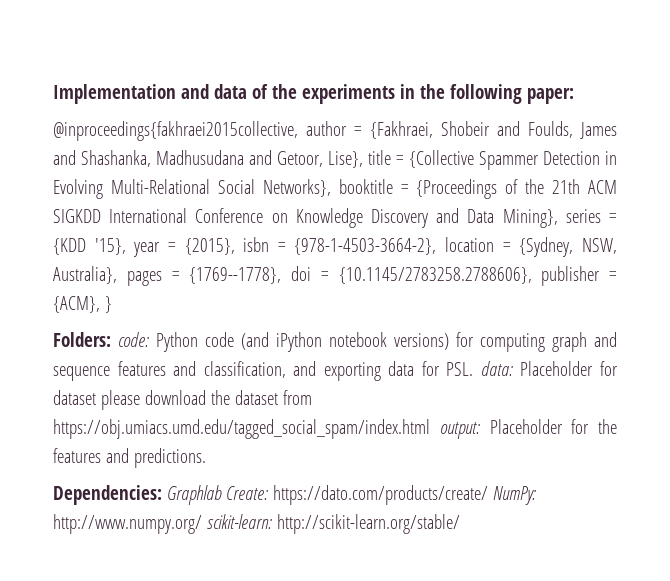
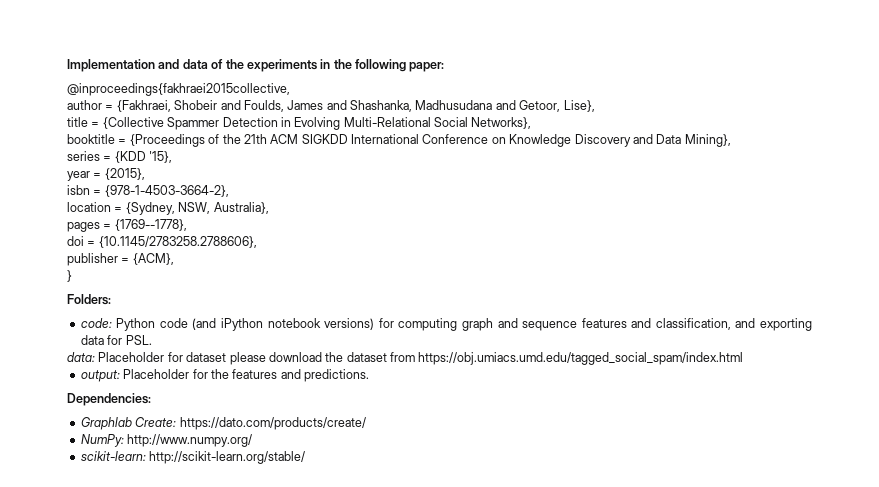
(298, 131) none -> (290, 89) //
(363, 159) none -> (595, 106) //
(331, 188) none -> (532, 123) //
(558, 218) none -> (731, 140) //
(126, 246) none -> (173, 157) //
(235, 246) none -> (145, 174) //
(437, 246) none -> (229, 191) //
(117, 275) none -> (269, 208) //
(282, 275) none -> (187, 225) //
(532, 275) none -> (257, 242) //
(100, 304) none -> (174, 259) //
(111, 339) none -> (111, 299) //
(474, 369) none -> (152, 340) //
(430, 429) none -> (744, 358) //
(162, 495) none -> (151, 399) //
(488, 495) none -> (366, 423) //
(202, 524) none -> (253, 440) //

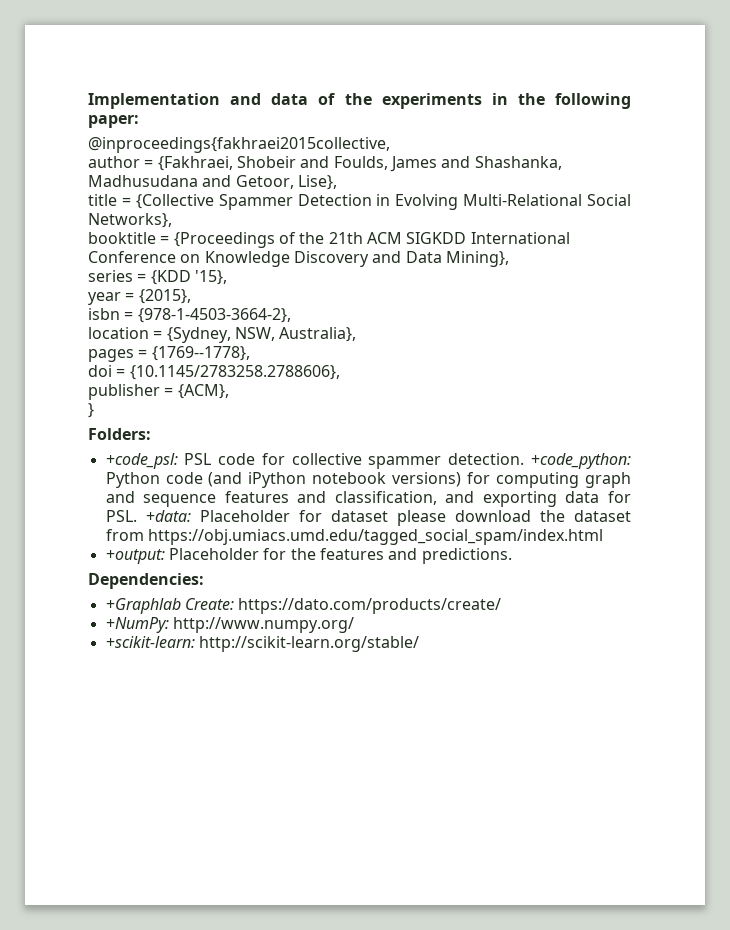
[80,318,112,328] code: -> [105,453,632,469] +code_psl: PSL code for collective spammer detection. +code_python:
[67,352,95,362] // data: -> [145,510,191,522] +data:
[80,370,120,382] output: -> [105,549,165,564] +output:
[80,417,132,430] Graphlab -> [105,598,181,614] +Graphlab
[80,434,124,447] NumPy: -> [105,617,169,633] +NumPy:
[80,451,146,461] scikit-learn: -> [105,636,195,648] +scikit-learn:

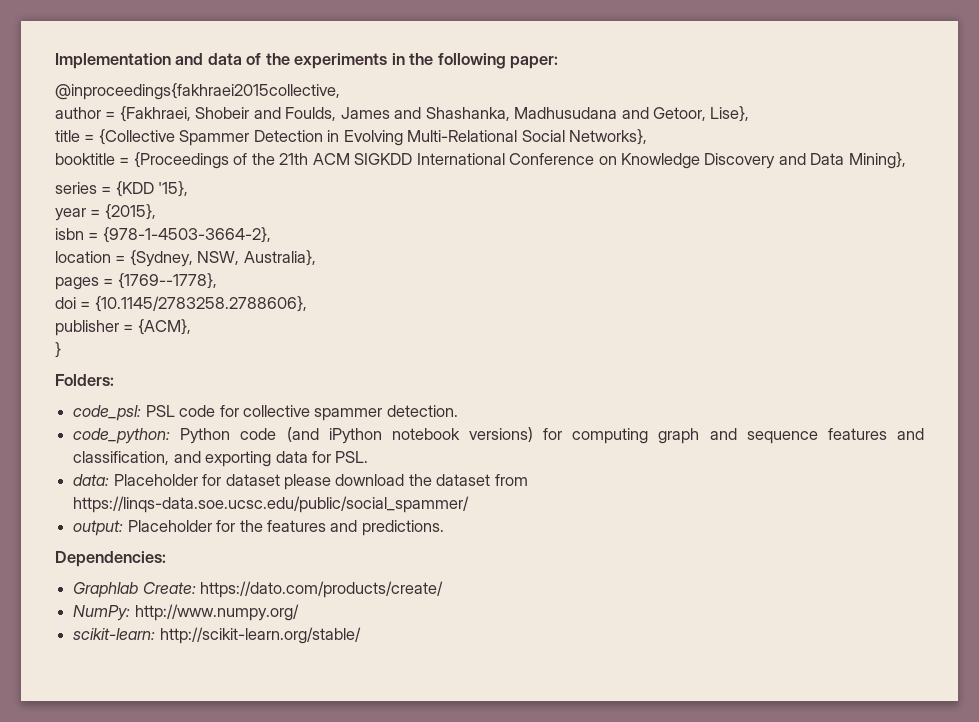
[105,453,178,469] +code_psl: -> [73,405,142,421] code_psl:
[531,453,632,469] +code_python: -> [73,428,171,444] // code_python:
[145,510,191,522] +data: -> [73,474,110,486] // data:
[147,529,603,545] [105,549,165,564] https://obj.umiacs.umd.edu/tagged_social_spam/index.html // +output: -> [73,496,470,513] [73,520,124,536] https://linqs-data.soe.ucsc.edu/public/social_spammer/ // output:
[105,598,181,614] +Graphlab -> [73,582,139,598] Graphlab
[105,617,169,633] +NumPy: -> [73,605,131,621] NumPy:
[105,636,195,648] +scikit-learn: -> [73,628,156,640] scikit-learn:

